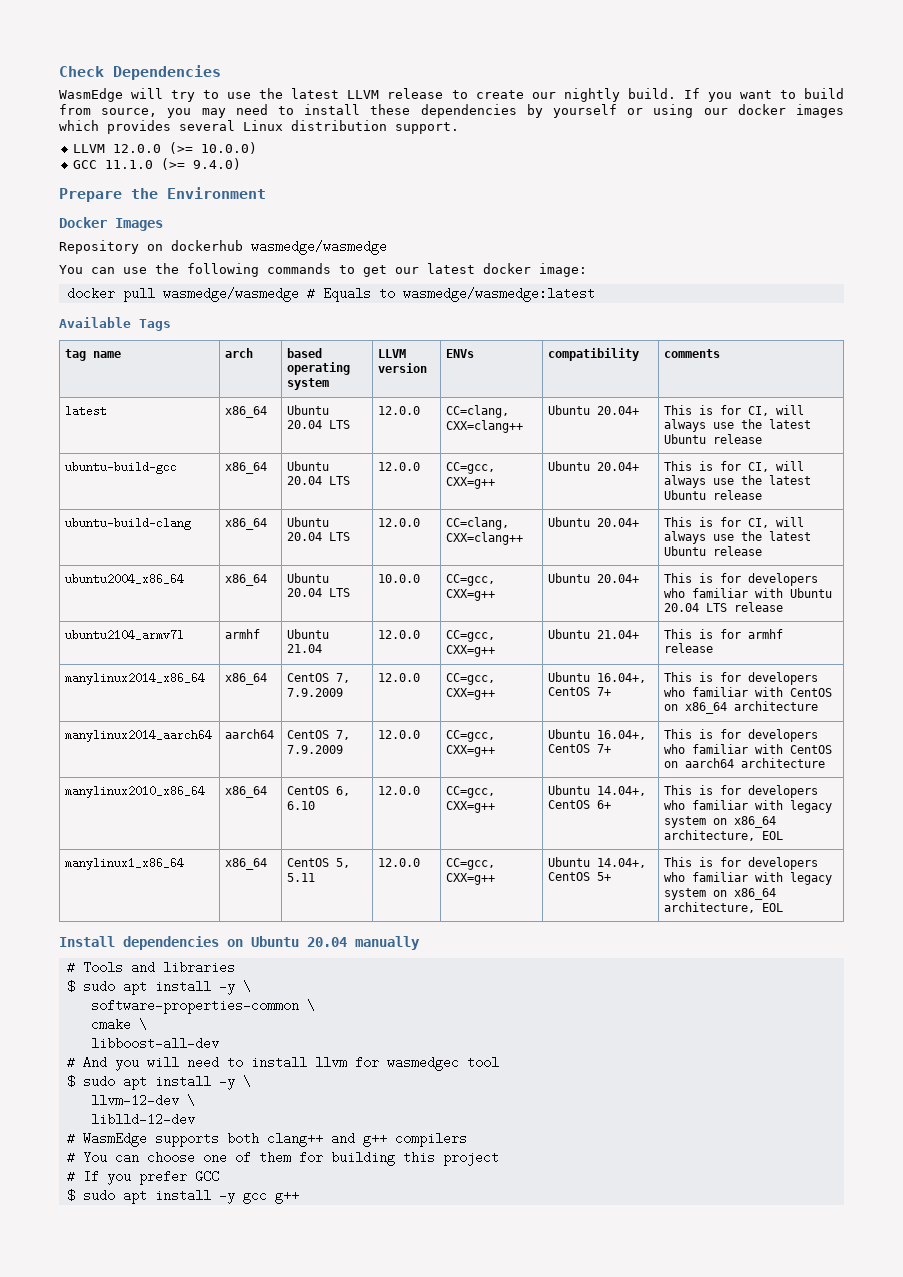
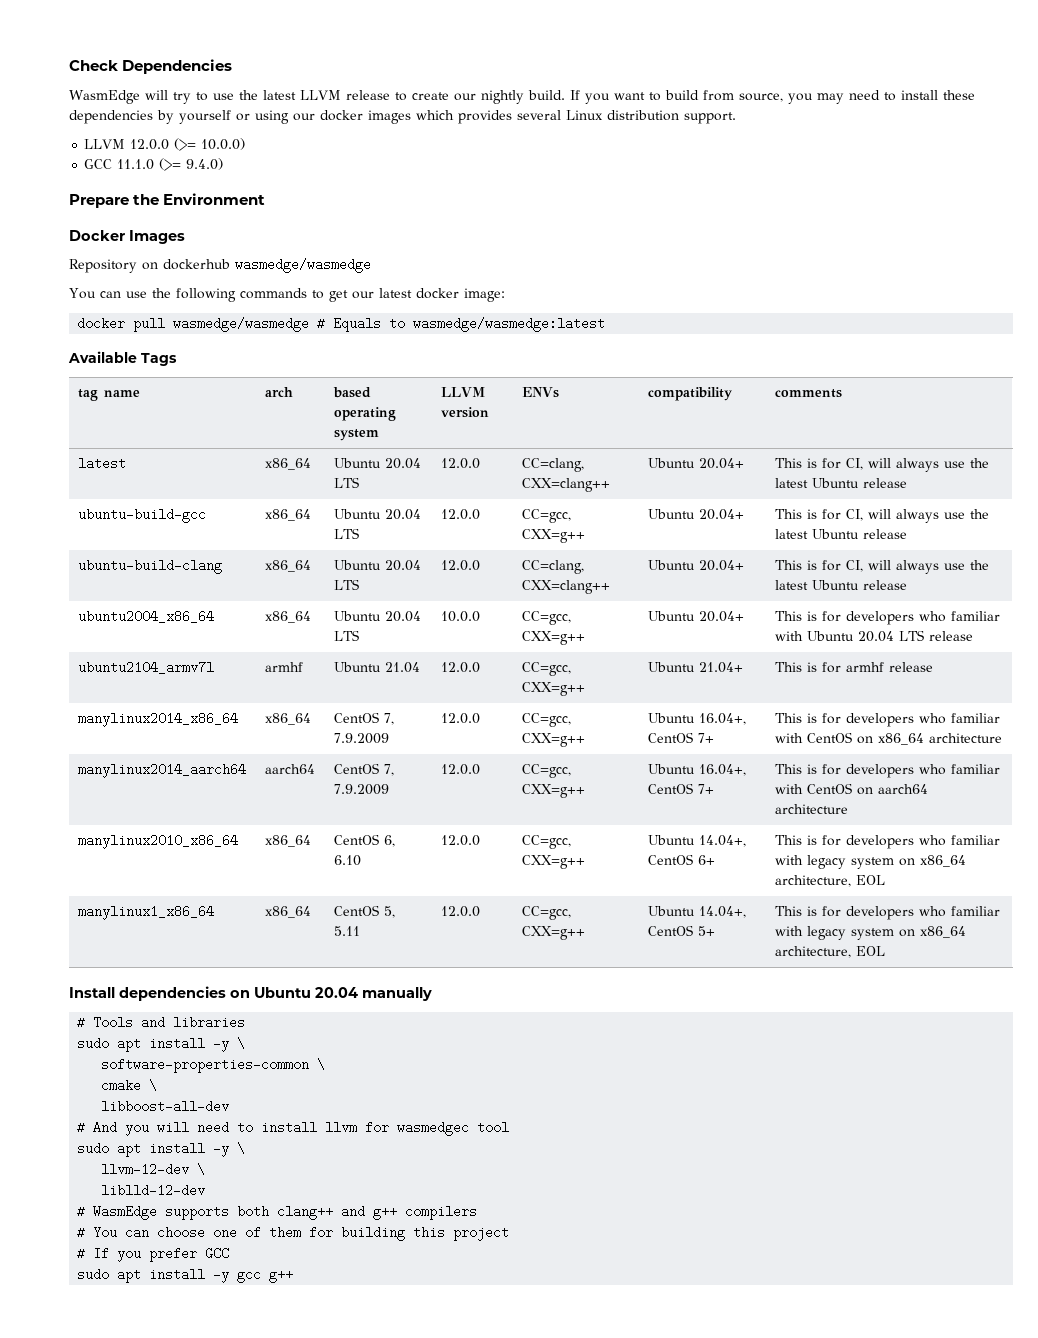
[66,980,75,993] $ -> (246, 1022) none
[66,1075,75,1088] $ -> (510, 1127) none
[66,1189,75,1202] $ -> (230, 1253) none

